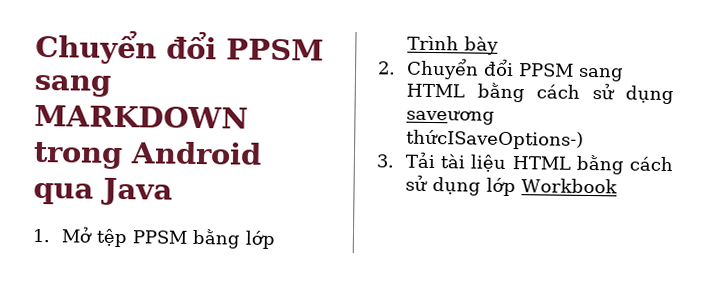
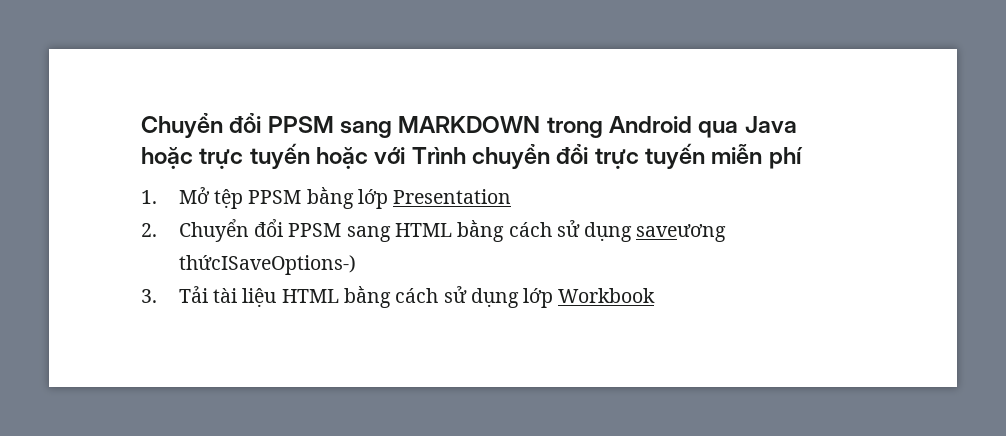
(173, 191) none -> [141,143,803,169] hoặc trực tuyến hoặc với Trình chuyển đổi trực tuyến miễn phí
[407,35,500,55] Trình bày -> [393,189,512,204] Presentation

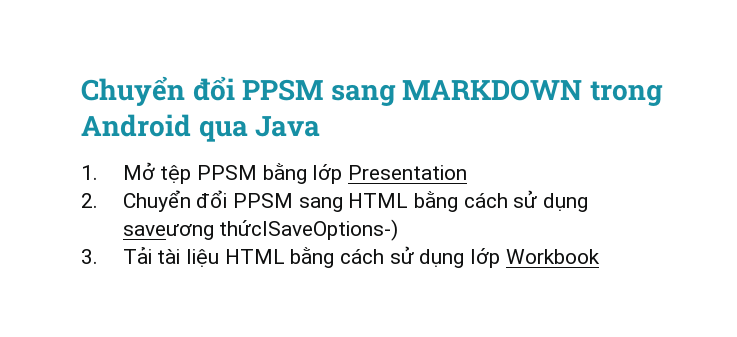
[141,143,803,169] hoặc trực tuyến hoặc với Trình chuyển đổi trực tuyến miễn phí -> (321, 126) none

